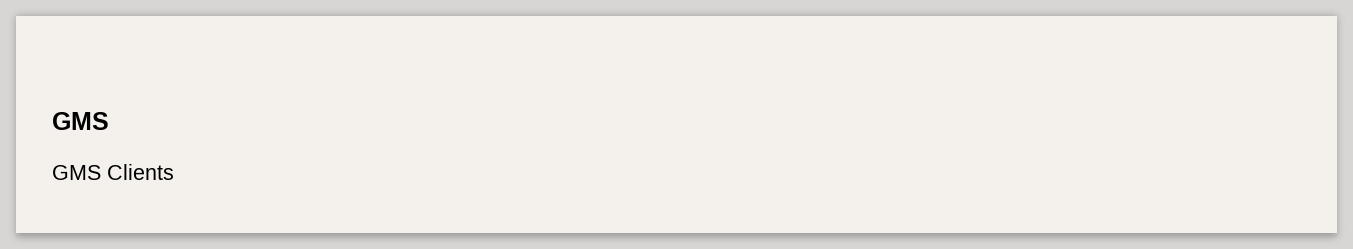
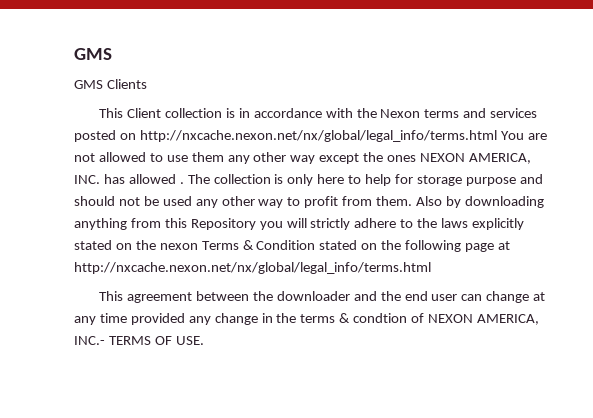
(174, 172) none -> [99,108,538,118] [74,130,547,142] [74,152,531,164] [74,174,543,186] [74,196,544,208] [74,218,525,230] [74,240,510,252] [74,262,431,274] [99,291,546,303] [74,313,539,325] [74,336,204,345] // This Client collection is in accordance with the Nexon terms and services posted on http://nxcache.nexon.net/nx/global/legal_info/terms.html You are not allowed to use them any other way except the ones NEXON AMERICA, INC. has allowed . The collection is only here to help for storage purpose and should not be used any other way to profit from them. Also by downloading anything from this Repository you will strictly adhere to the laws explicitly stated on the nexon Terms & Condition stated on the following page at http://nxcache.nexon.net/nx/global/legal_info/terms.html // This agreement between the downloader and the end user can change at any time provided any change in the terms & condtion of NEXON AMERICA, INC.- TERMS OF USE.

